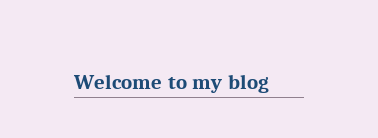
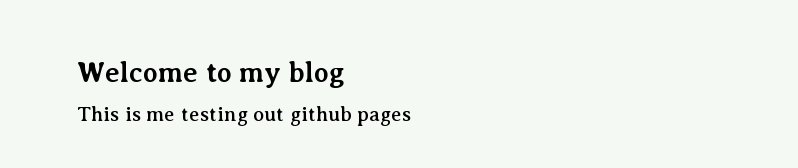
(269, 83) none -> [77,106,412,126] // This is me testing out github pages

